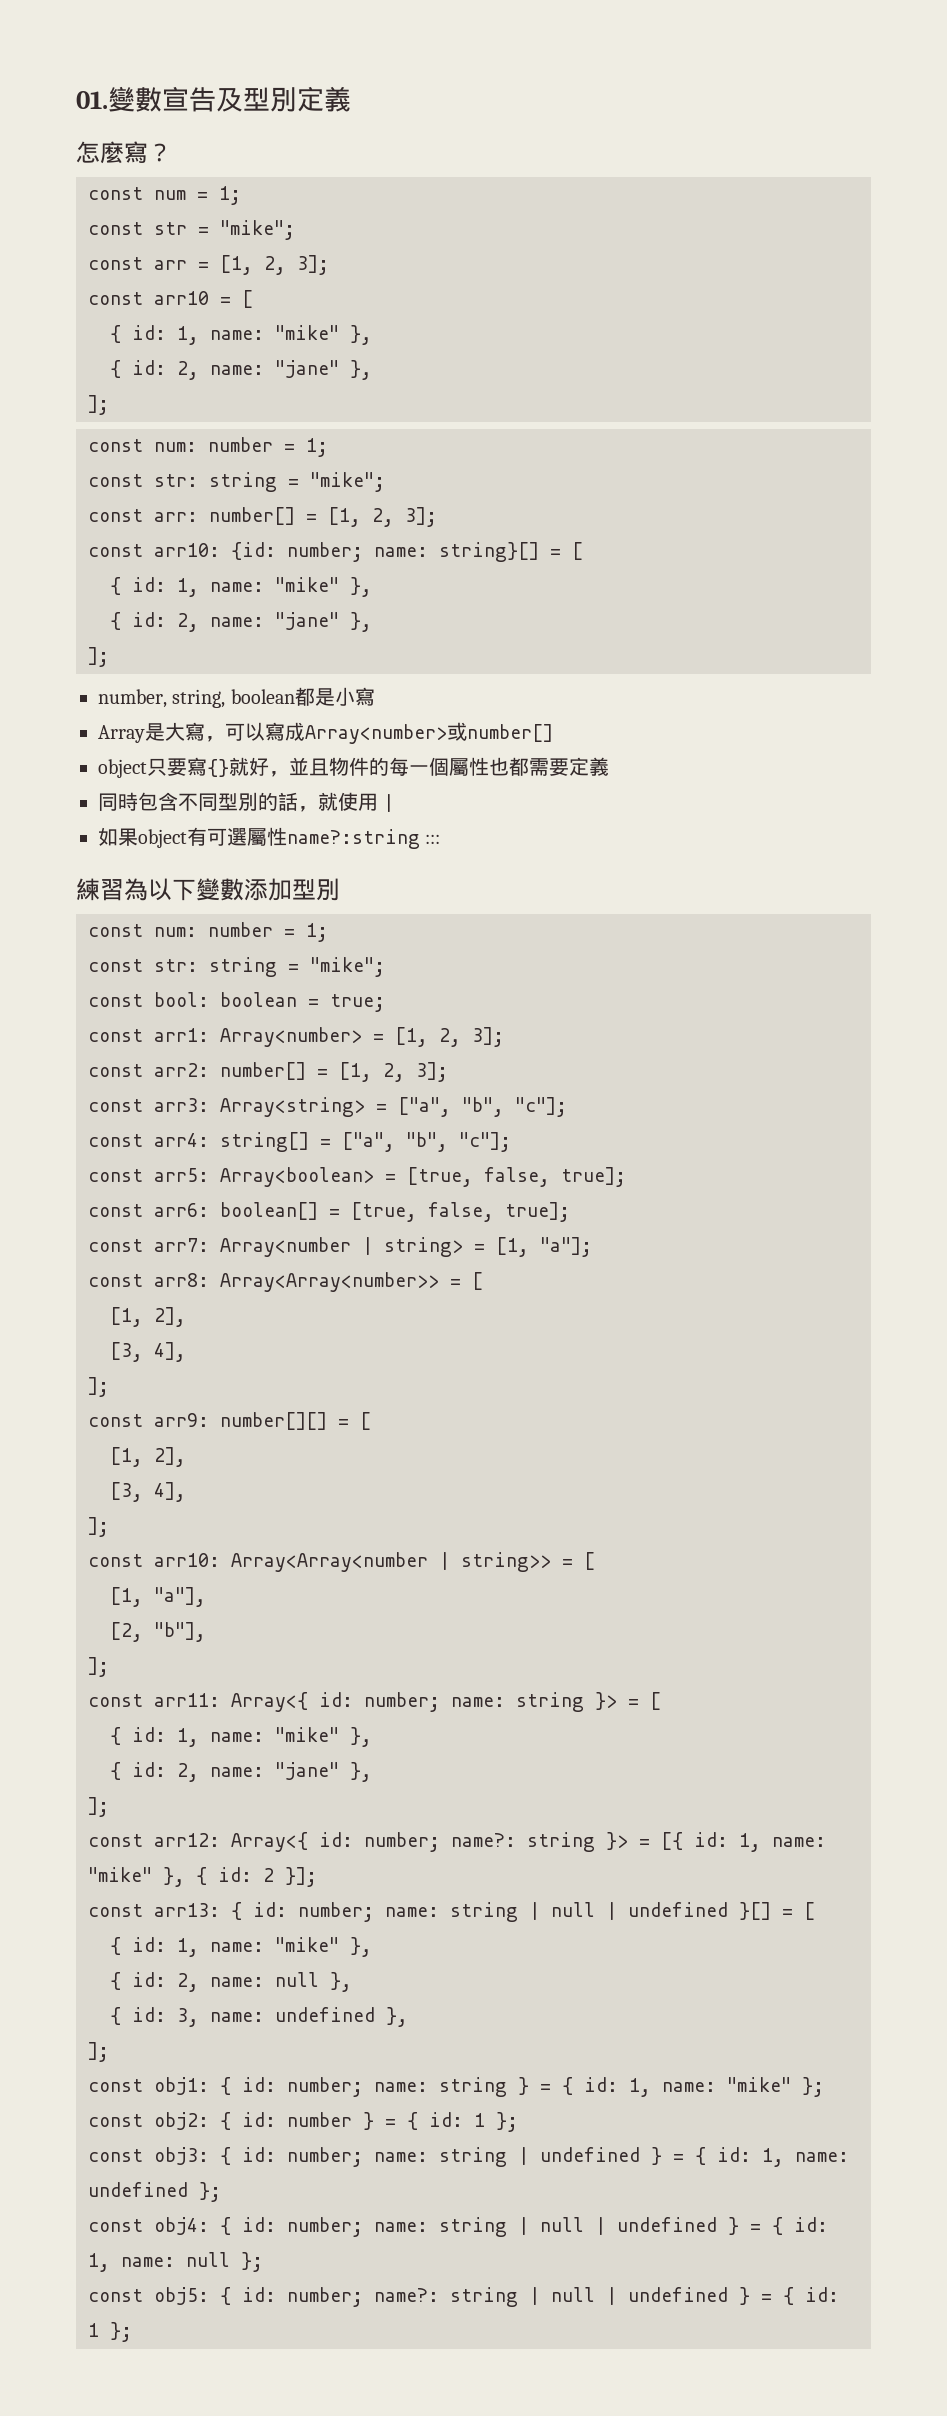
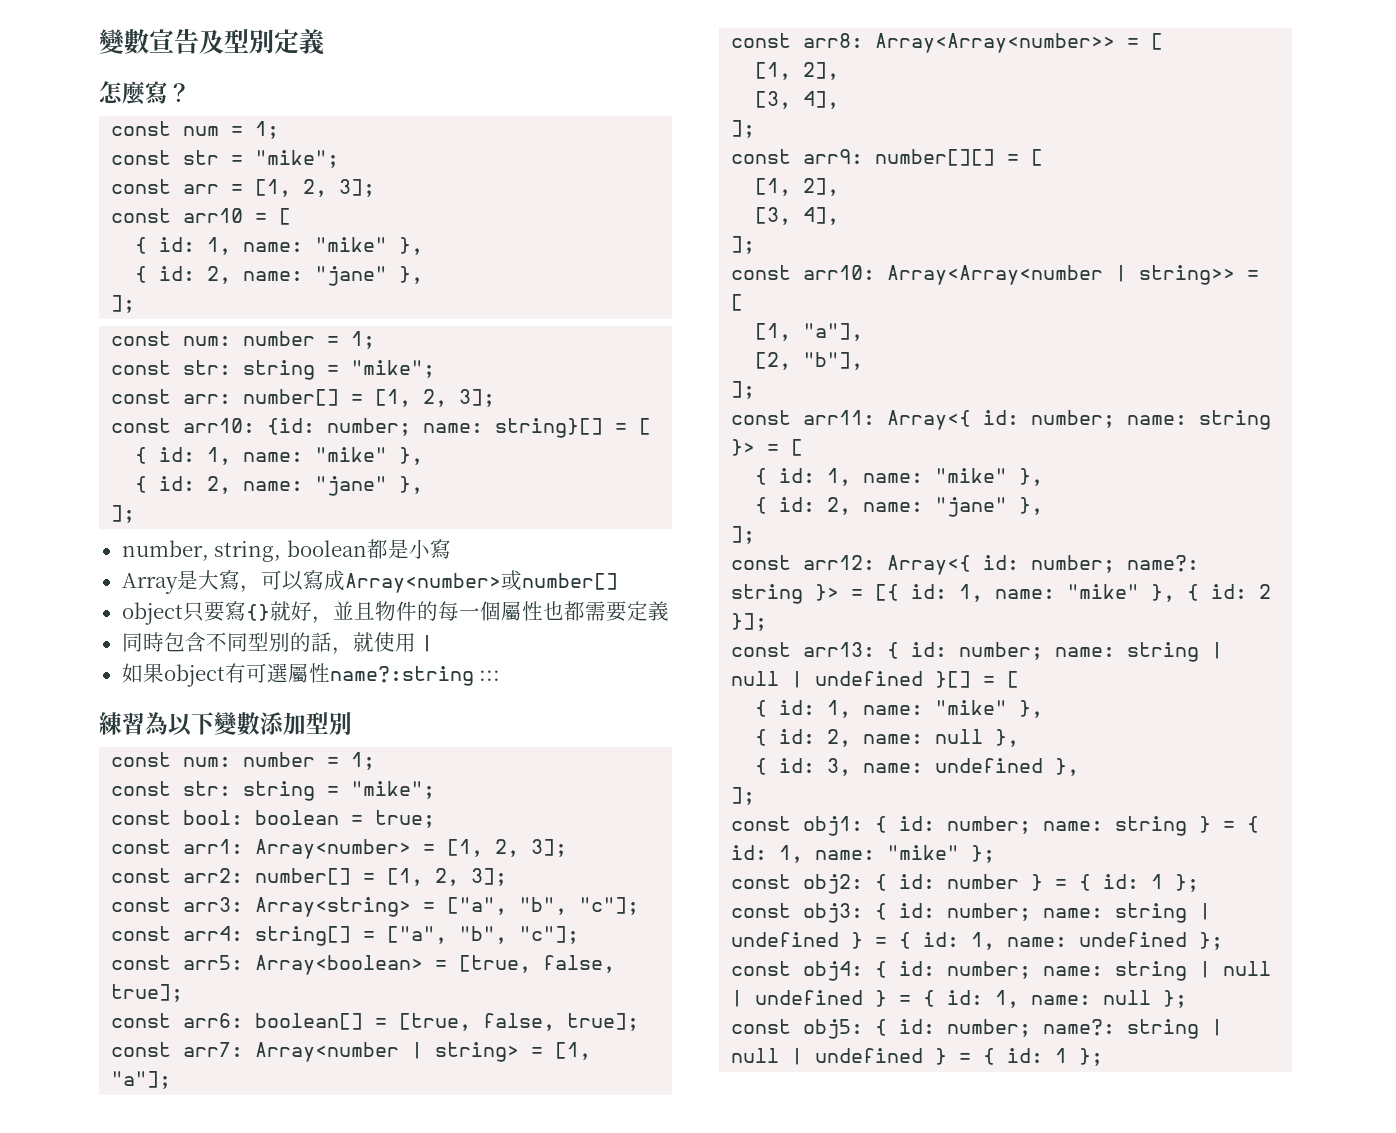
[76,91,108,109] 01. -> (99, 41) none

